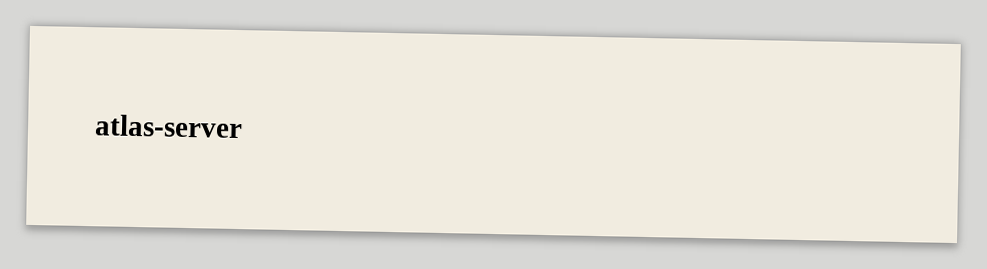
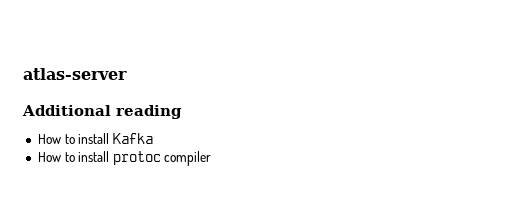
(243, 126) none -> [22,105,182,119] [37,133,153,144] [37,151,212,166] // Additional reading // How to install Kafka // How to install protoc compiler

